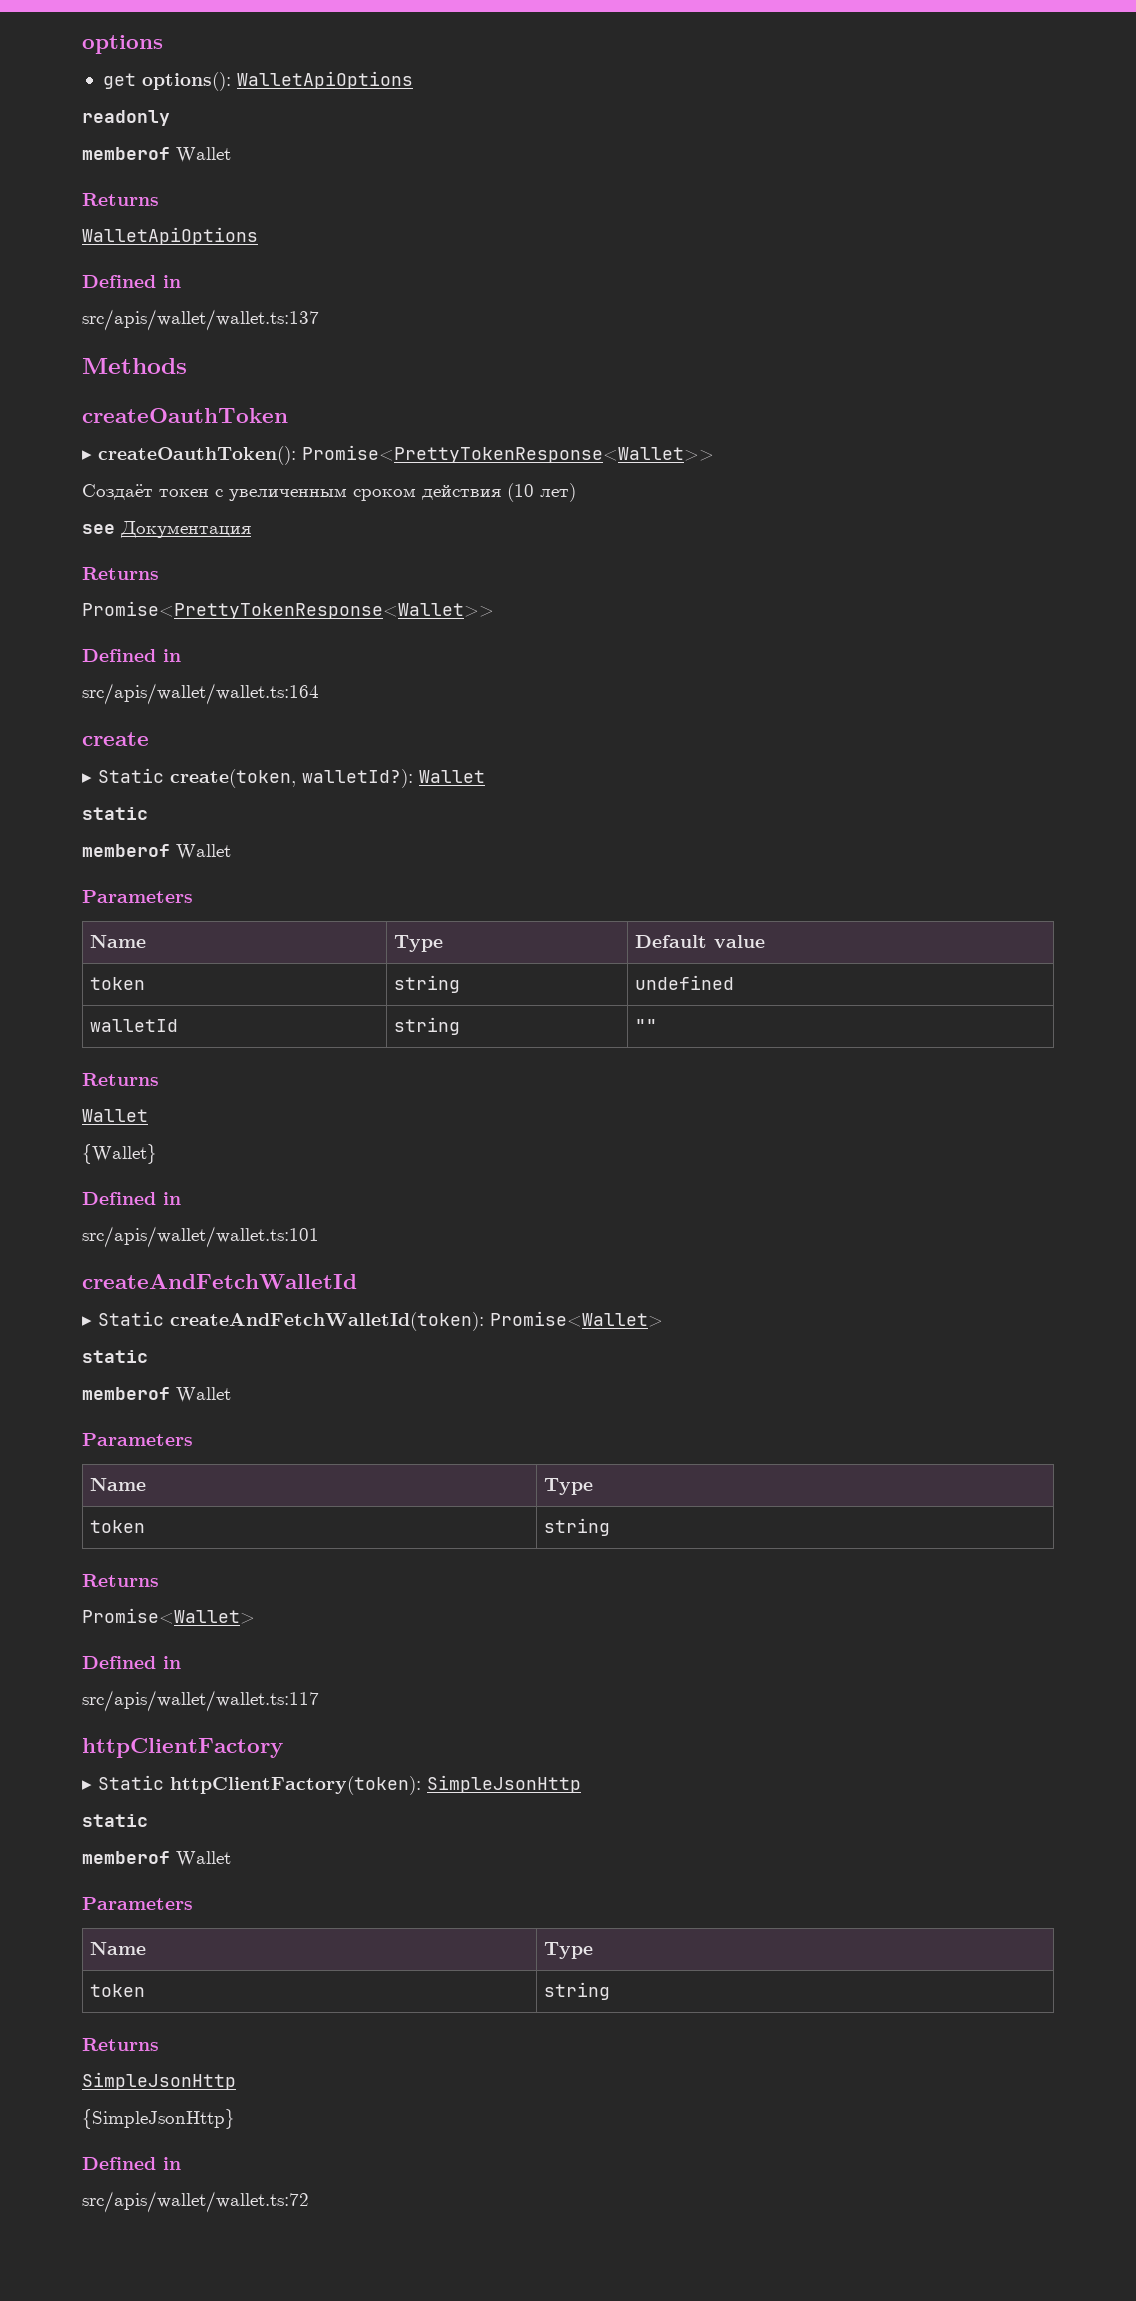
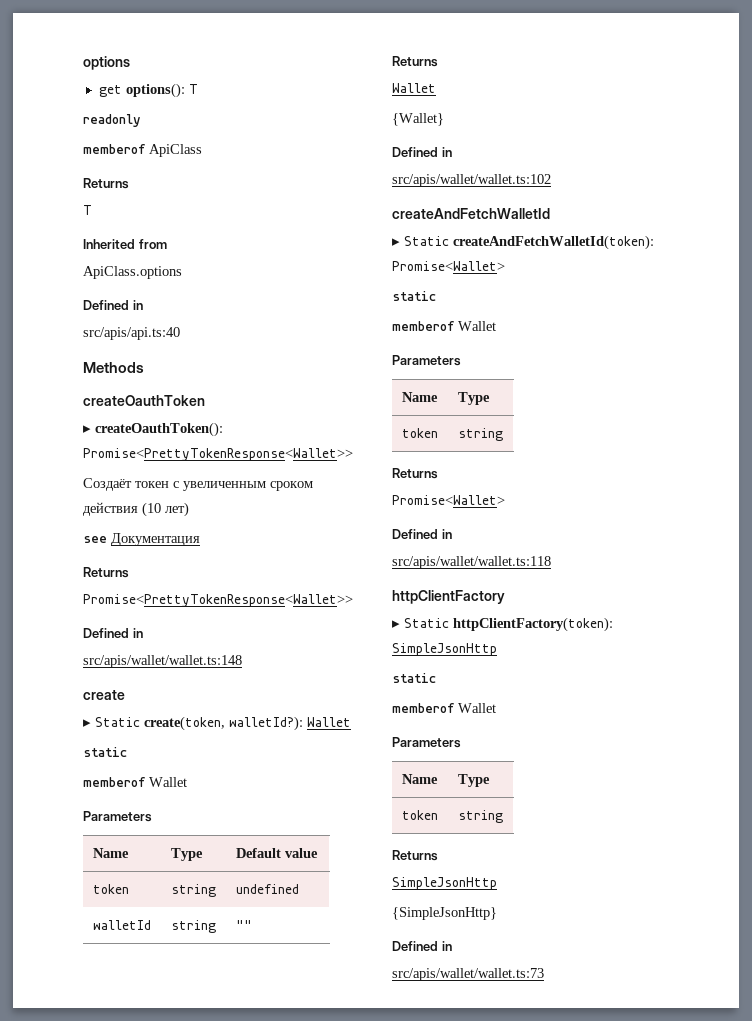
[236,71,413,89] WalletApiOptions -> [188,84,198,94] T
[176,147,231,163] [82,193,159,206] [82,227,258,245] [82,275,181,288] [82,309,319,331] Wallet // Returns // WalletApiOptions // Defined in // src/apis/wallet/wallet.ts:137 -> [149,144,202,157] [83,178,129,189] [83,205,92,215] [83,239,167,249] [83,266,182,279] [83,300,143,310] [83,327,180,340] ApiClass // Returns // T // Inherited from // ApiClass.options // Defined in // src/apis/api.ts:40
[82,683,319,705] src/apis/wallet/wallet.ts:164 -> [83,655,242,668] src/apis/wallet/wallet.ts:148
[82,1226,319,1248] src/apis/wallet/wallet.ts:101 -> [392,174,551,187] src/apis/wallet/wallet.ts:102
[82,1690,319,1712] src/apis/wallet/wallet.ts:117 -> [392,556,551,569] src/apis/wallet/wallet.ts:118
[82,2191,309,2213] src/apis/wallet/wallet.ts:72 -> [392,968,544,981] src/apis/wallet/wallet.ts:73

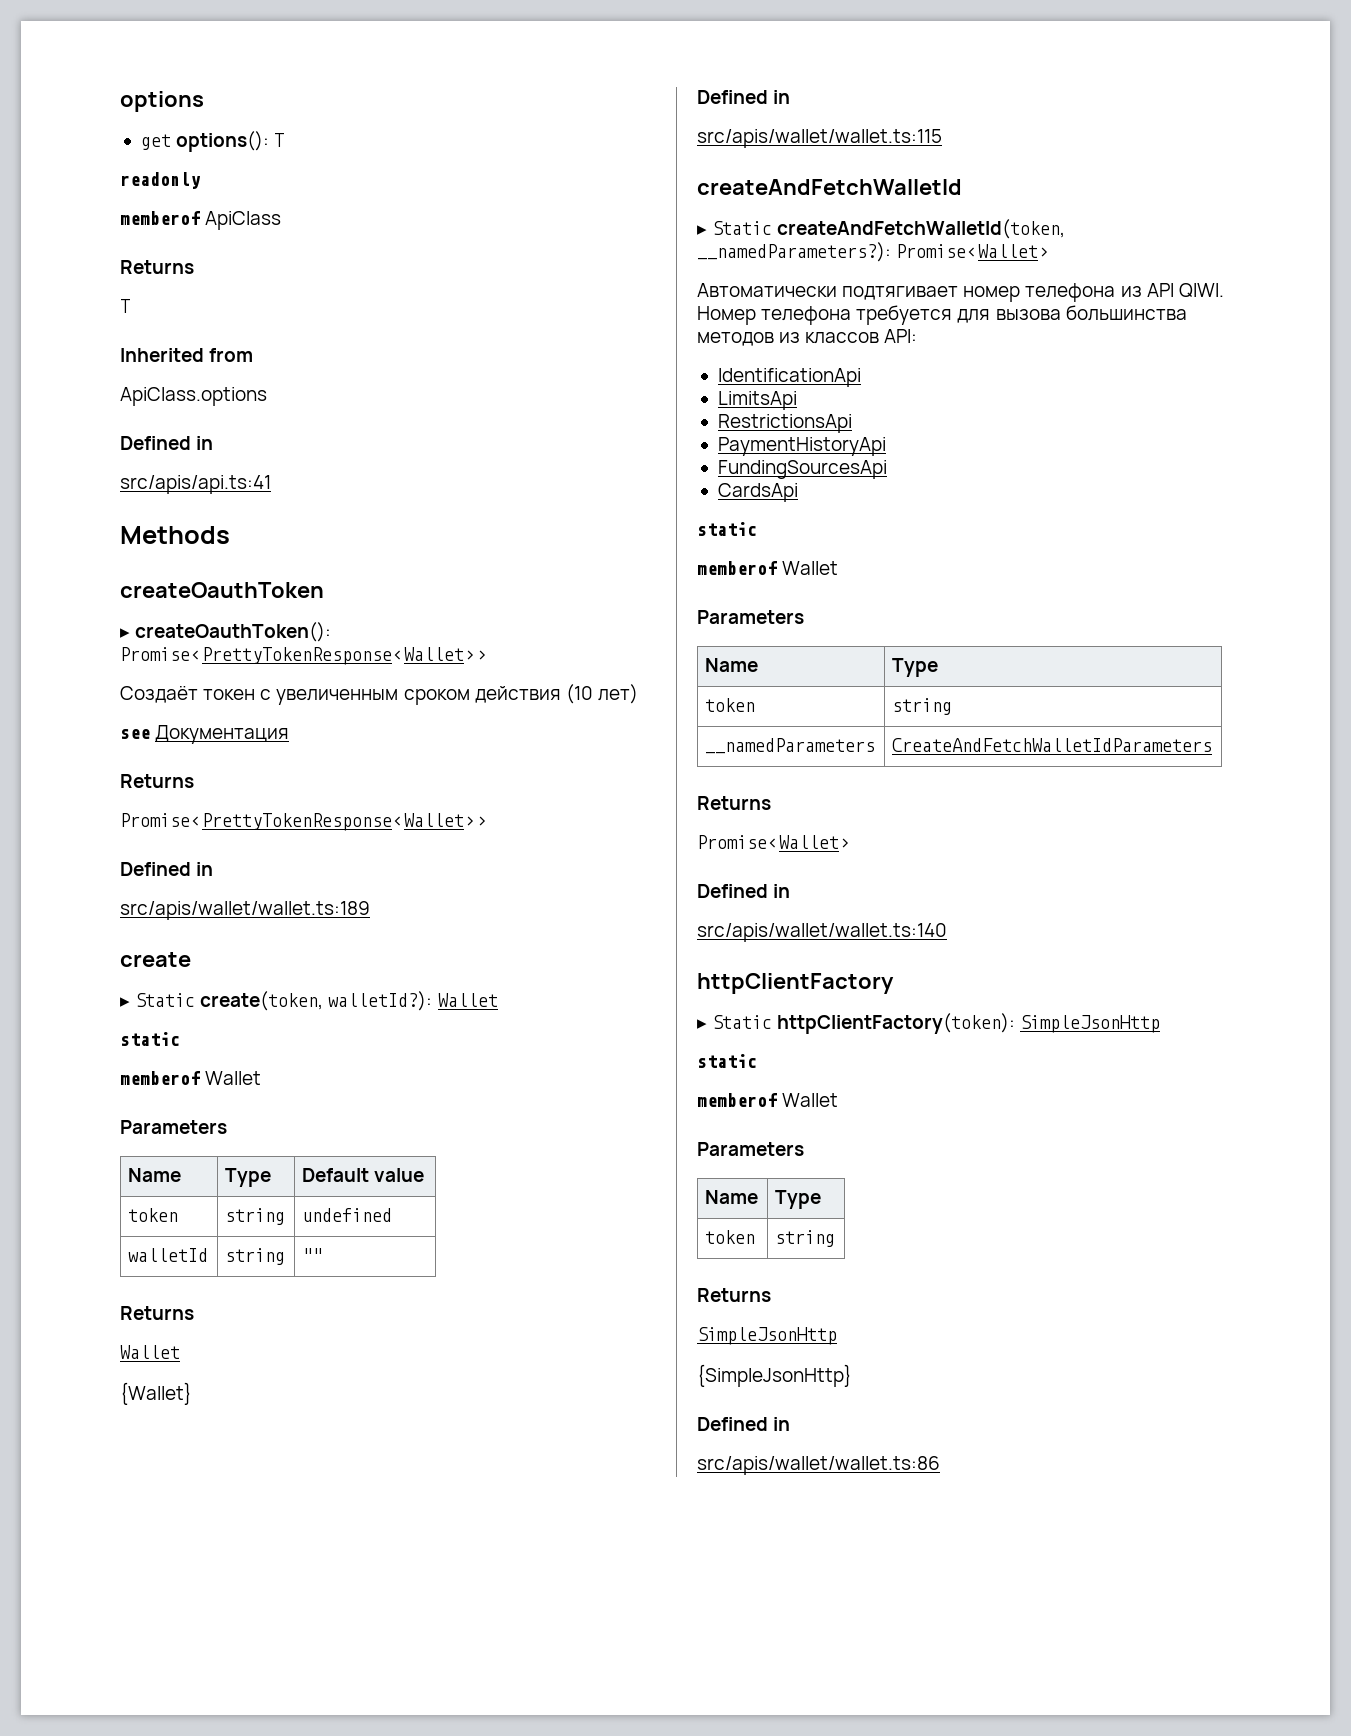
[83,327,180,340] src/apis/api.ts:40 -> [120,475,271,494] src/apis/api.ts:41
[83,655,242,668] src/apis/wallet/wallet.ts:148 -> [120,901,370,920] src/apis/wallet/wallet.ts:189
[392,174,551,187] src/apis/wallet/wallet.ts:102 -> [697,129,942,148] src/apis/wallet/wallet.ts:115
[453,235,654,250] [392,261,505,271] [392,291,436,301] [392,321,496,331] [392,355,461,366] [401,392,438,402] [457,392,490,405] [401,428,438,438] [457,428,503,441] createAndFetchWalletId(token): Promise<Wallet> // static // memberof Wallet // Parameters // Name | Type // token | string -> [777,219,1066,239] [697,242,1051,262] [697,283,1224,302] [697,305,1187,325] [697,329,918,346] [717,368,861,387] [717,391,797,410] [717,414,852,433] [717,437,886,456] [717,460,887,479] [717,483,798,502] [697,522,757,536] [697,561,839,575] [697,610,804,624] [705,658,759,672] [892,658,939,677] [705,698,756,712] [892,698,953,715] [705,738,876,754] [892,738,1213,752] createAndFetchWalletId(token, __namedParameters?): Promise<Wallet> // Автоматически подтягивает номер телефона из API QIWI. Номер телефона требуется для вызова большинства методов из классов API: // IdentificationApi // LimitsApi // RestrictionsApi // PaymentHistoryApi // FundingSourcesApi // CardsApi // static // memberof Wallet // Parameters // Name | Type // token | string // __namedParameters | CreateAndFetchWalletIdParameters
[392,556,551,569] src/apis/wallet/wallet.ts:118 -> [697,923,947,942] src/apis/wallet/wallet.ts:140
[392,968,544,981] src/apis/wallet/wallet.ts:73 -> [697,1456,940,1475] src/apis/wallet/wallet.ts:86

